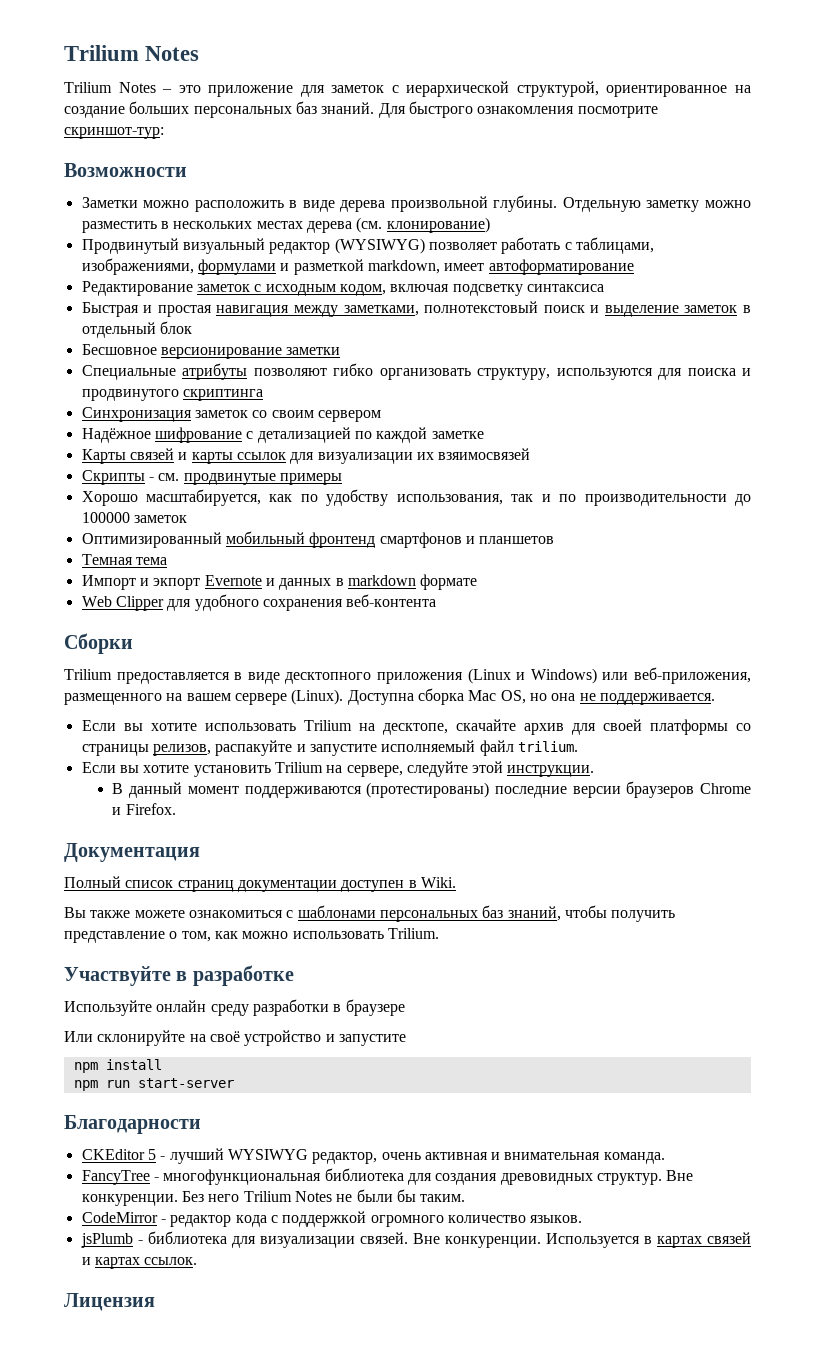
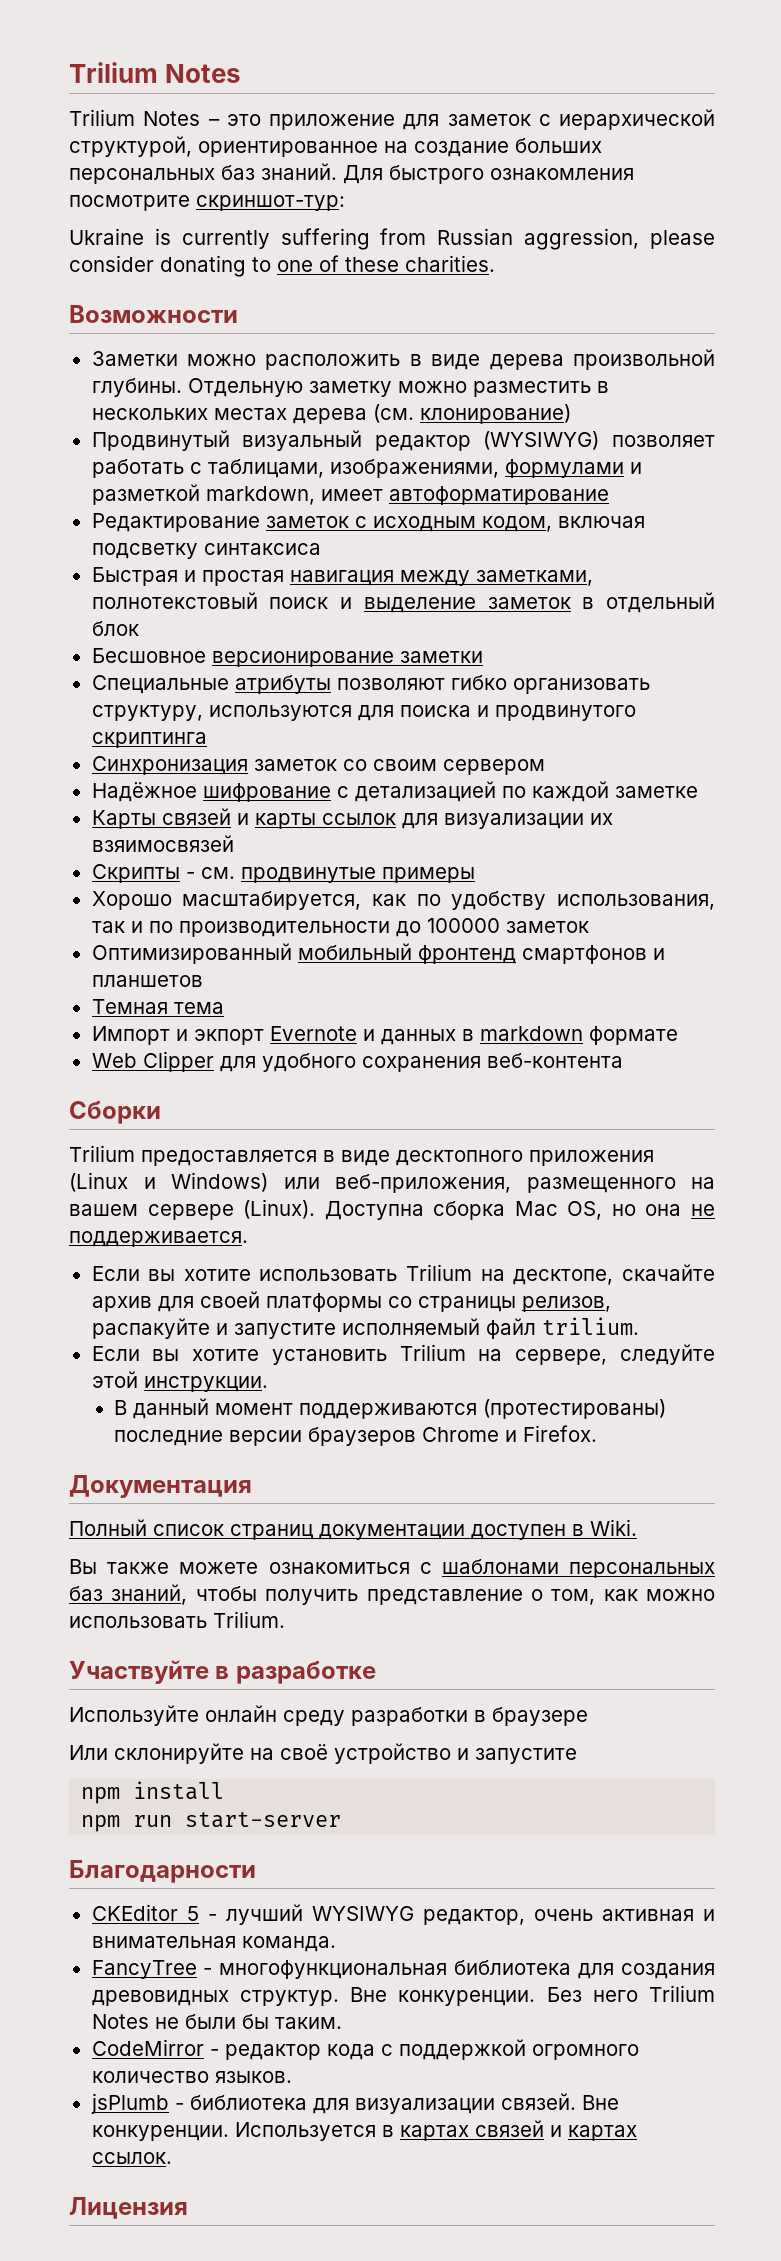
(164, 133) none -> [69,228,715,250] [69,255,495,277] // Ukraine is currently suffering from Russian aggression, please consider donating to one of these charities.

